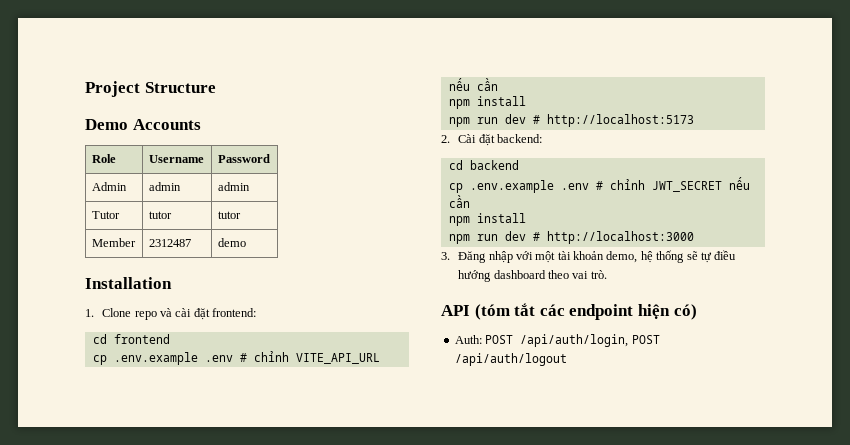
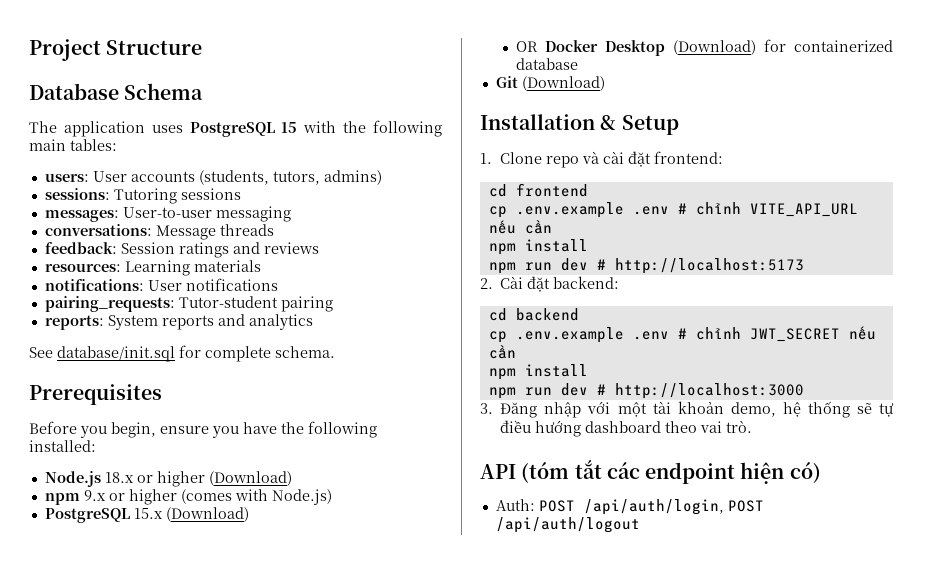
[85,119,201,130] [91,154,116,163] [148,155,204,163] [217,154,270,163] [91,182,127,191] [148,182,181,191] [217,182,250,191] [91,211,120,219] [148,211,172,219] [217,211,241,219] [91,238,136,247] [148,239,191,247] [217,238,246,247] Demo Accounts // Role | Username | Password // Admin | admin | admin // Tutor | tutor | tutor // Member | 2312487 | demo -> [29,83,204,100] [29,120,442,137] [29,139,117,151] [44,170,382,185] [44,188,241,204] [44,206,291,222] [44,224,274,240] [44,242,319,258] [44,260,261,276] [44,278,278,291] [44,296,333,312] [44,314,313,330] [29,345,335,362] [29,384,162,405] [29,421,377,438] [29,440,96,452] [44,471,292,487] [44,489,332,505] [44,507,249,523] [516,39,893,56] [516,58,579,70] [495,76,605,91] Database Schema // The application uses PostgreSQL 15 with the following main tables: // users: User accounts (students, tutors, admins) // sessions: Tutoring sessions // messages: User-to-user messaging // conversations: Message threads // feedback: Session ratings and reviews // resources: Learning materials // notifications: User notifications // pairing_requests: Tutor-student pairing // reports: System reports and analytics // See database/init.sql for complete schema. // Prerequisites // Before you begin, ensure you have the following installed: // Node.js 18.x or higher (Download) // npm 9.x or higher (comes with Node.js) // PostgreSQL 15.x (Download) // OR Docker Desktop (Download) for containerized database // Git (Download)
(172, 283) none -> [600,115,679,135] & Setup

